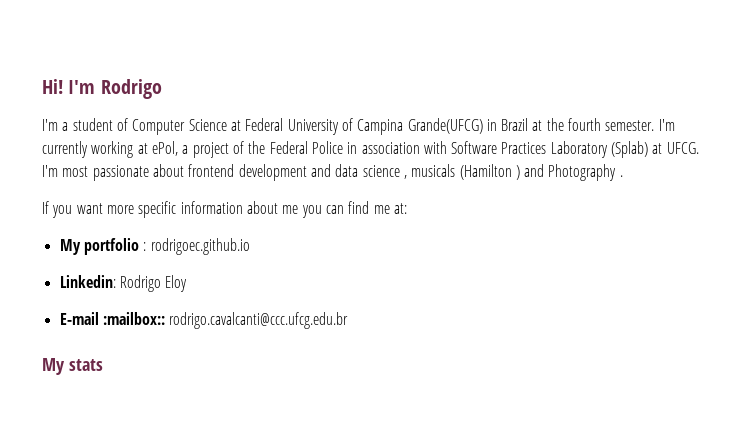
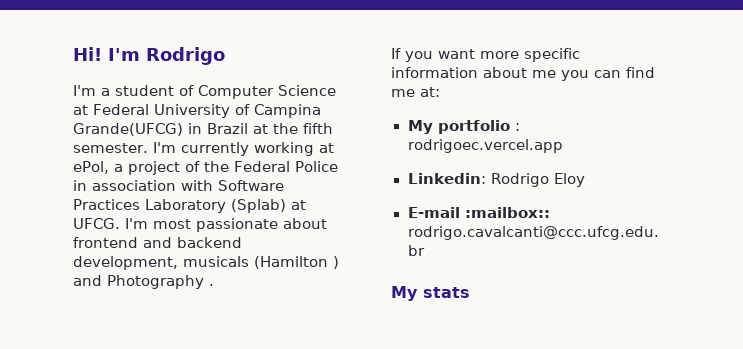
[568,118,602,131] fourth -> [303,123,333,134] fifth
[238,164,407,181] development and data science , -> [143,237,242,248] [73,256,178,270] and backend development,
[150,238,250,255] rodrigoec.github.io -> [407,139,563,153] rodrigoec.vercel.app

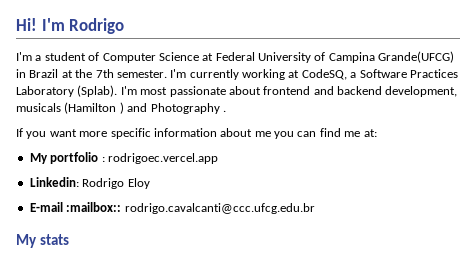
[303,123,333,134] fifth -> [95,69,114,78] 7th
[73,161,338,175] [73,180,284,191] [73,199,306,213] [73,218,120,229] ePol, a project of the Federal Police in association with Software Practices Laboratory (Splab) at UFCG. -> [301,69,458,80] [16,85,118,97] CodeSQ, a Software Practices Laboratory (Splab).

